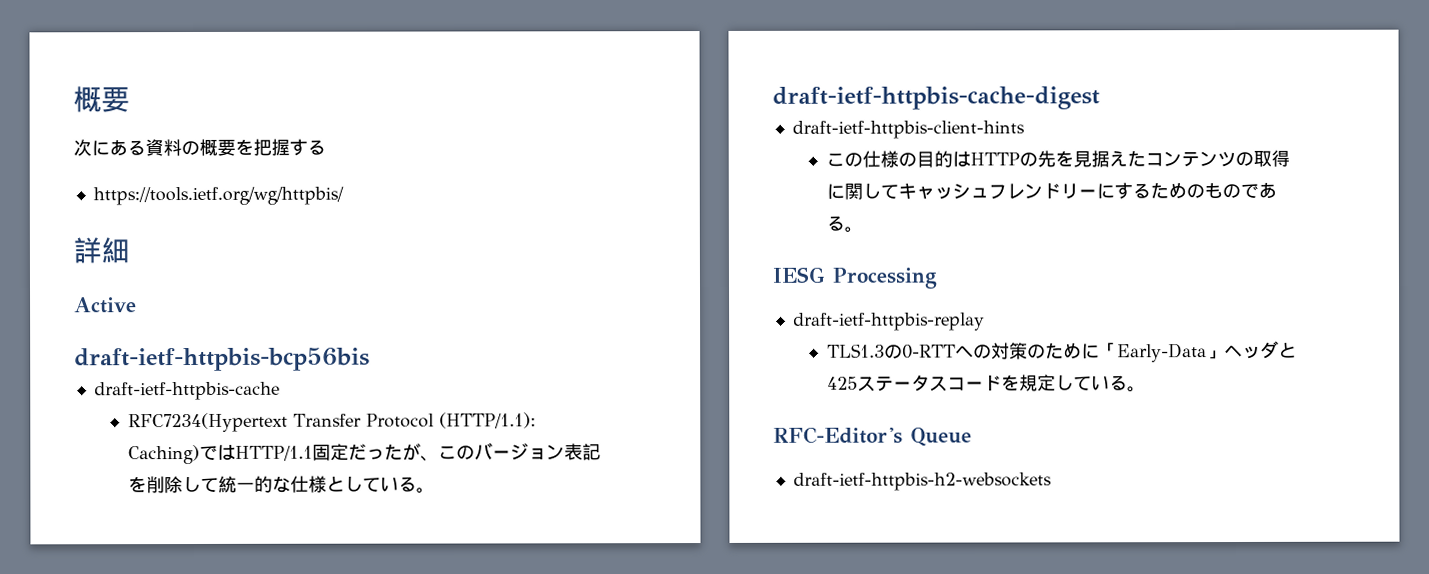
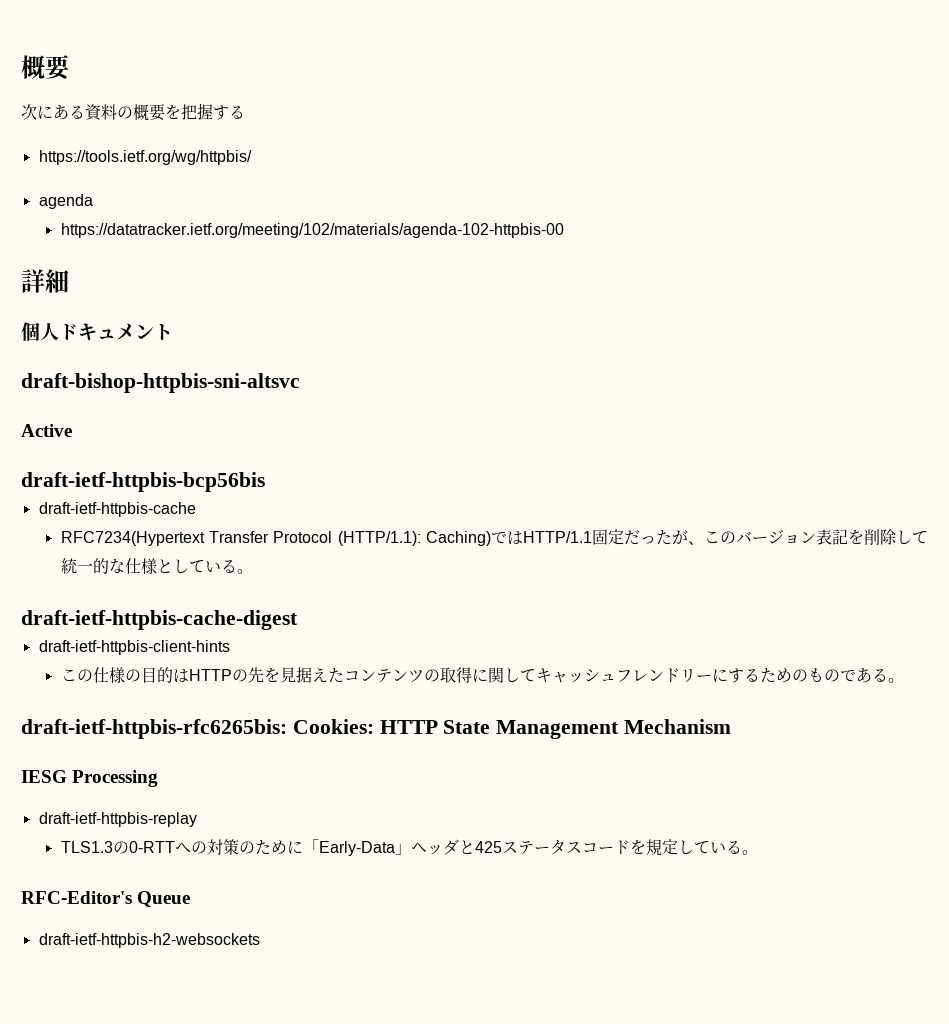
(344, 196) none -> [38,194,93,209] [60,223,564,238] // agenda // https://datatracker.ietf.org/meeting/102/materials/agenda-102-httpbis-00
(130, 250) none -> [21,322,173,341] [21,373,300,393] // 個人ドキュメント // draft-bishop-httpbis-sni-altsvc
(863, 229) none -> [21,719,732,739] // draft-ietf-httpbis-rfc6265bis: Cookies: HTTP State Management Mechanism

